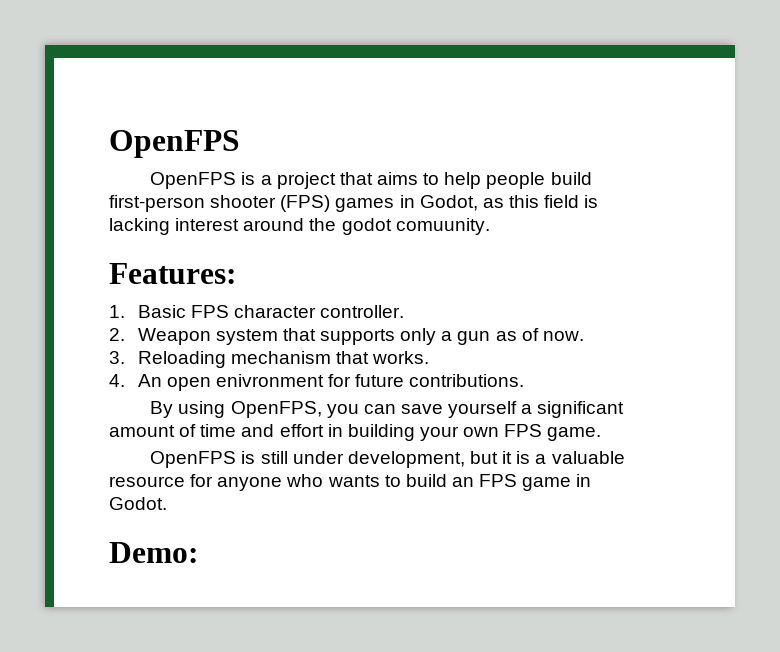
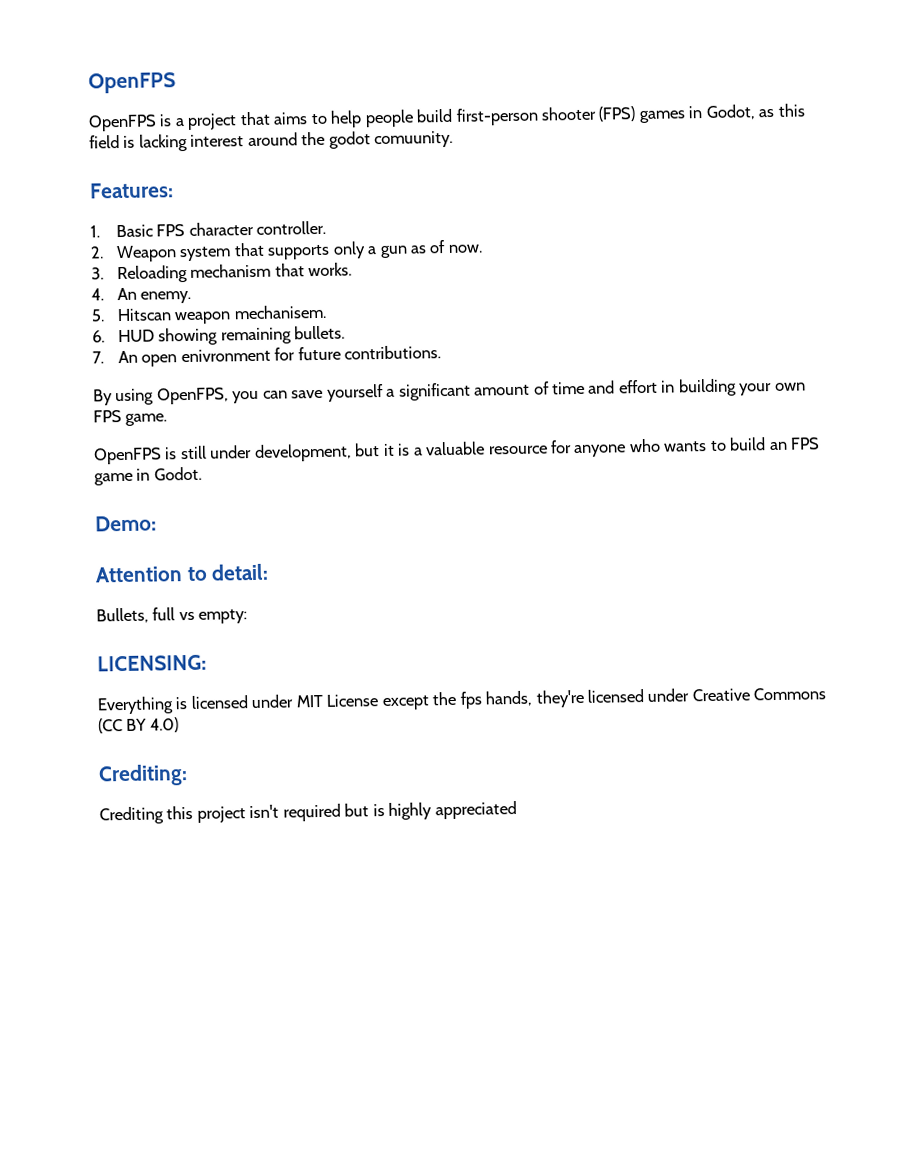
(162, 380) none -> [140,290,192,304] [91,304,327,325] [92,325,346,346] [92,350,138,364] enemy. // 5. Hitscan weapon mechanisem. // 6. HUD showing remaining bullets. // 7. An
(198, 552) none -> [95,563,270,583] [96,607,248,624] [97,654,207,672] [97,687,827,715] [98,717,179,734] [98,764,188,787] [99,800,517,825] // Attention to detail: // Bullets, full vs empty: // LICENSING: // Everything is licensed under MIT License except the fps hands, they're licensed under Creative Commons (CC BY 4.0) // Crediting: // Crediting this project isn't required but is highly appreciated

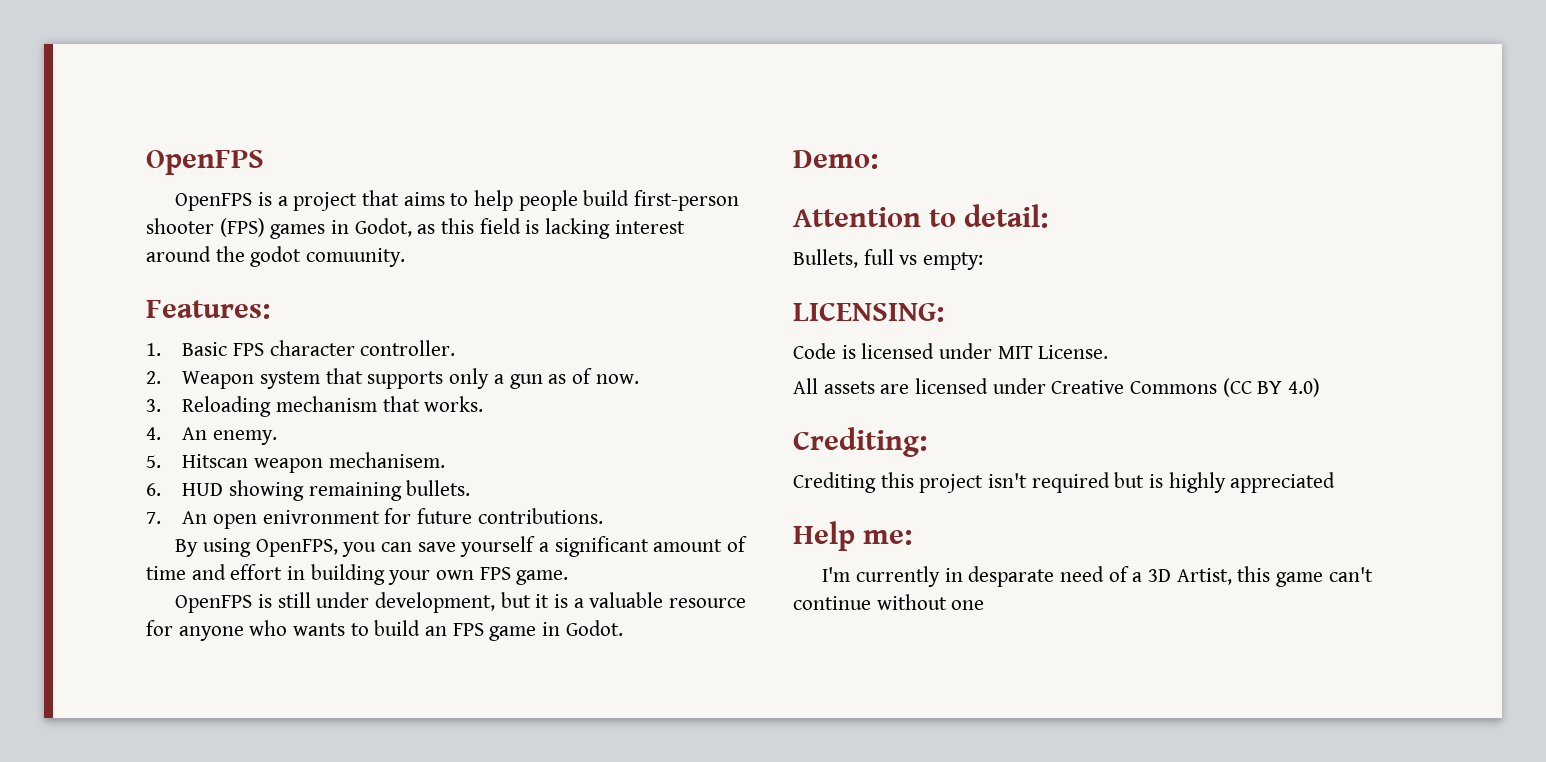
[97,696,174,715] Everything -> [793,343,836,359] Code
[326,689,585,711] License except the fps hands, they're -> [1038,345,1109,359] [793,378,910,394] License. // All assets are
(517, 810) none -> [793,521,912,551] [822,566,1373,587] [793,594,985,610] // Help me: // I'm currently in desparate need of a 3D Artist, this game can't continue without one

